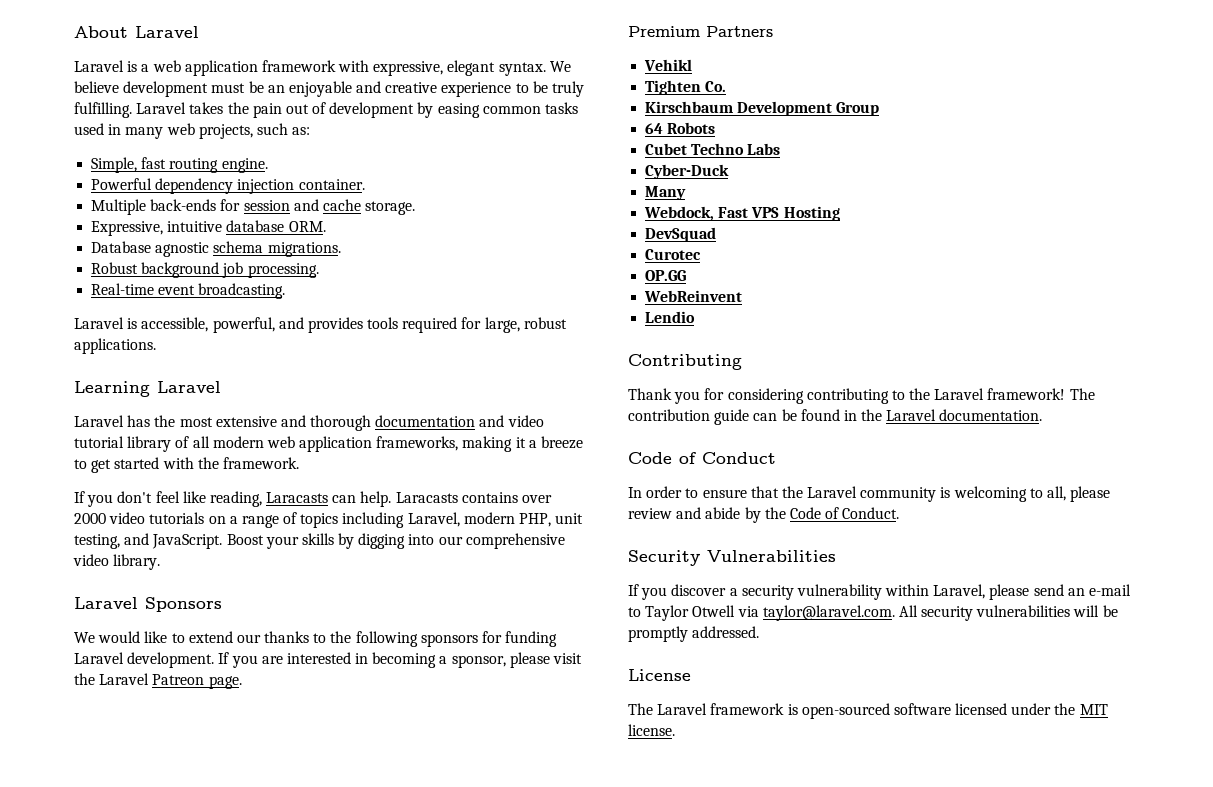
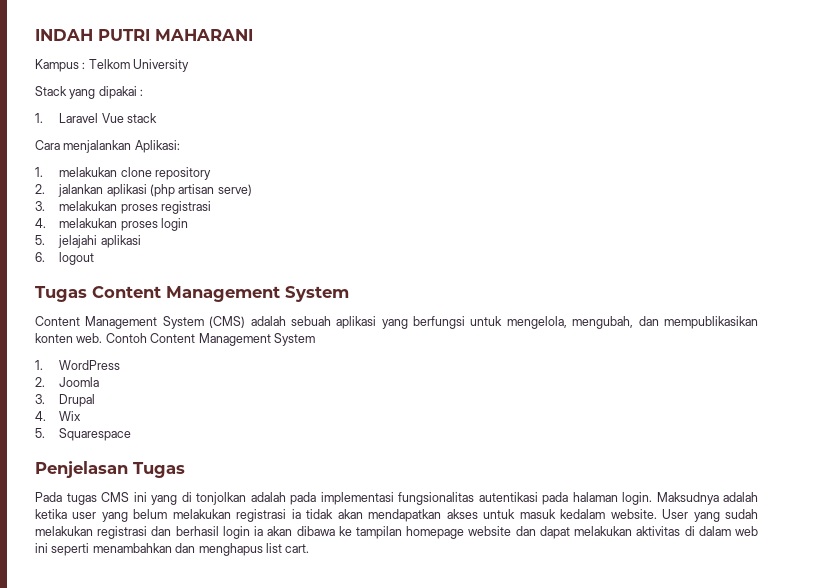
[74,26,199,38] [74,60,571,76] [74,81,585,97] [74,102,579,118] [74,123,311,139] [91,157,268,173] [91,178,365,194] [91,199,416,215] [91,220,326,236] [91,241,341,257] [91,262,319,278] [91,283,286,299] [74,317,567,333] [74,338,156,354] [74,381,221,397] [74,415,544,431] [74,436,584,452] [74,457,299,473] [74,491,553,507] [74,512,584,528] [74,533,565,549] [73,554,161,570] [74,597,222,612] [74,631,558,647] [74,652,583,668] [74,673,242,689] [628,26,773,37] [644,59,693,71] [645,80,727,95] [645,101,880,116] [645,122,716,134] [645,143,781,155] [645,164,730,179] [645,186,687,200] [644,206,840,221] [645,227,717,242] [645,249,702,260] [645,270,687,281] [644,290,743,302] [645,311,696,323] [628,354,742,370] [628,388,1095,404] [628,409,1043,425] [628,452,776,464] [628,486,1111,502] [628,507,900,523] [628,550,836,566] [628,584,1132,600] [628,605,1118,621] [628,626,760,642] [628,669,691,681] [628,703,1108,719] [628,724,675,736] About Laravel // Laravel is a web application framework with expressive, elegant syntax. We believe development must be an enjoyable and creative experience to be truly fulfilling. Laravel takes the pain out of development by easing common tasks used in many web projects, such as: // Simple, fast routing engine. // Powerful dependency injection container. // Multiple back-ends for session and cache storage. // Expressive, intuitive database ORM. // Database agnostic schema migrations. // Robust background job processing. // Real-time event broadcasting. // Laravel is accessible, powerful, and provides tools required for large, robust applications. // Learning Laravel // Laravel has the most extensive and thorough documentation and video tutorial library of all modern web application frameworks, making it a breeze to get started with the framework. // If you don't feel like reading, Laracasts can help. Laracasts contains over 2000 video tutorials on a range of topics including Laravel, modern PHP, unit testing, and JavaScript. Boost your skills by digging into our comprehensive video library. // Laravel Sponsors // We would like to extend our thanks to the following sponsors for funding Laravel development. If you are interested in becoming a sponsor, please visit the Laravel Patreon page. // Premium Partners // Vehikl // Tighten Co. // Kirschbaum Development Group // 64 Robots // Cubet Techno Labs // Cyber-Duck // Many // Webdock, Fast VPS Hosting // DevSquad // Curotec // OP.GG // WebReinvent // Lendio // Contributing // Thank you for considering contributing to the Laravel framework! The contribution guide can be found in the Laravel documentation. // Code of Conduct // In order to ensure that the Laravel community is welcoming to all, please review and abide by the Code of Conduct. // Security Vulnerabilities // If you discover a security vulnerability within Laravel, please send an e-mail to Taylor Otwell via taylor@laravel.com. All security vulnerabilities will be promptly addressed. // License // The Laravel framework is open-sourced software licensed under the MIT license. -> [35,29,253,41] [35,59,190,72] [35,86,144,99] [35,113,158,123] [35,140,180,153] [35,167,212,180] [35,184,252,197] [35,201,212,214] [35,218,189,231] [35,235,141,248] [35,252,95,265] [35,286,349,302] [35,316,758,329] [35,333,315,346] [35,360,121,370] [35,377,100,387] [35,394,96,407] [35,411,82,421] [35,428,132,441] [35,461,185,478] [35,492,758,505] [35,509,759,522] [35,526,758,539] [35,543,310,556] INDAH PUTRI MAHARANI // Kampus : Telkom University // Stack yang dipakai : // 1. Laravel Vue stack // Cara menjalankan Aplikasi: // 1. melakukan clone repository // 2. jalankan aplikasi (php artisan serve) // 3. melakukan proses registrasi // 4. melakukan proses login // 5. jelajahi aplikasi // 6. logout // Tugas Content Management System // Content Management System (CMS) adalah sebuah aplikasi yang berfungsi untuk mengelola, mengubah, dan mempublikasikan konten web. Contoh Content Management System // 1. WordPress // 2. Joomla // 3. Drupal // 4. Wix // 5. Squarespace // Penjelasan Tugas // Pada tugas CMS ini yang di tonjolkan adalah pada implementasi fungsionalitas autentikasi pada halaman login. Maksudnya adalah ketika user yang belum melakukan registrasi ia tidak akan mendapatkan akses untuk masuk kedalam website. User yang sudah melakukan registrasi dan berhasil login ia akan dibawa ke tampilan homepage website dan dapat melakukan aktivitas di dalam web ini seperti menambahkan dan menghapus list cart.

